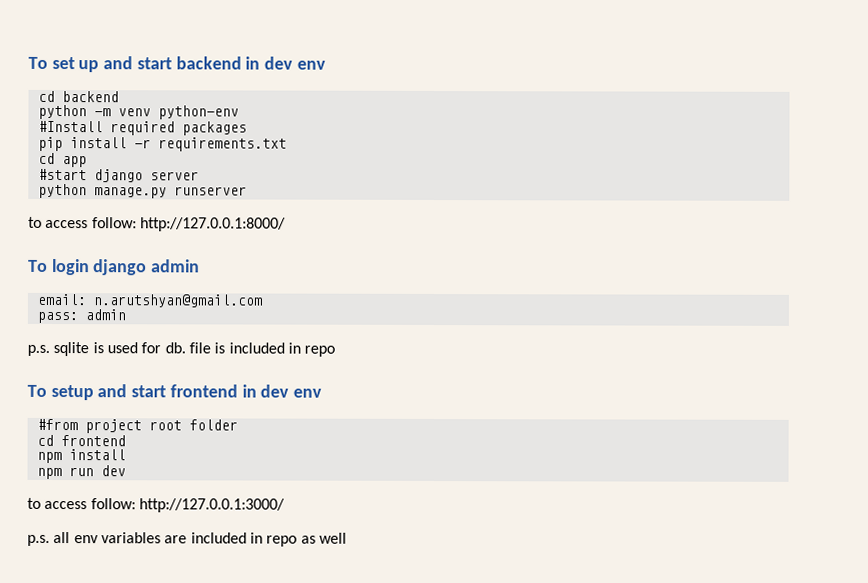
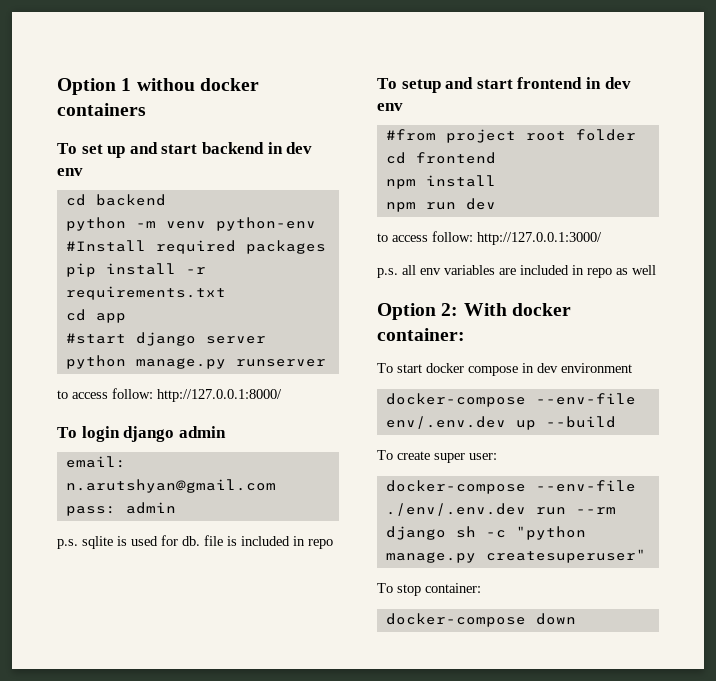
(28, 62) none -> [57,78,259,95] [57,103,146,116] Option 1 withou docker containers //
(347, 538) none -> [377,303,571,320] [377,328,465,341] [377,363,632,376] [385,393,636,407] [385,416,616,430] [377,450,497,463] [385,480,636,494] [385,503,616,516] [385,526,586,540] [385,549,646,563] [377,583,481,596] [385,613,576,627] // Option 2: With docker container: // To start docker compose in dev environment // docker-compose --env-file env/.env.dev up --build // To create super user: // docker-compose --env-file ./env/.env.dev run --rm django sh -c "python manage.py createsuperuser" // To stop container: // docker-compose down

